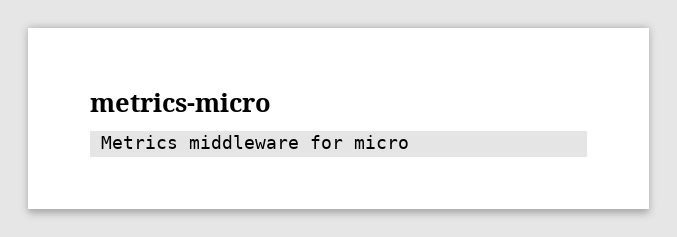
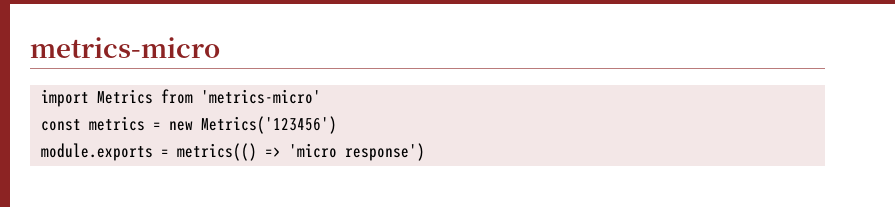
[100,135,409,149] Metrics middleware for micro -> [40,89,321,107] [40,116,337,134] [40,143,425,161] import Metrics from 'metrics-micro' // const metrics = new Metrics('123456') // module.exports = metrics(() => 'micro response')

